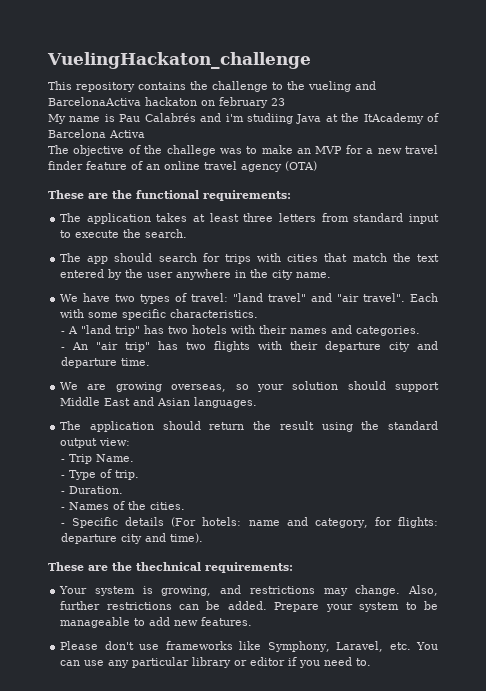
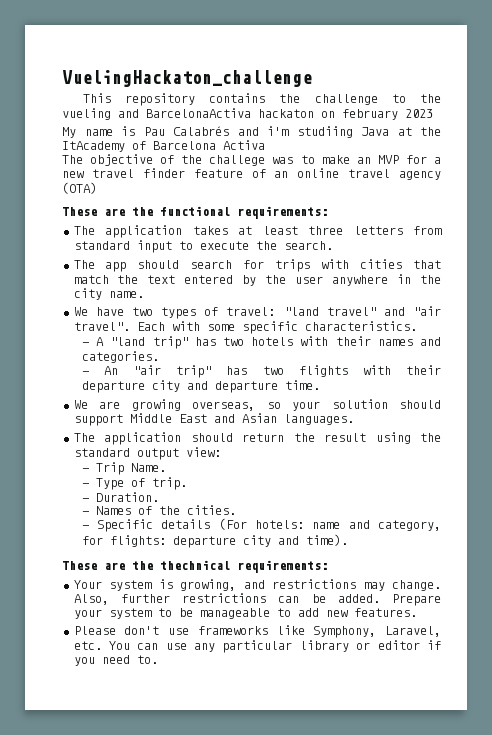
[271,98,285,106] 23 -> [405,109,433,118] 2023

